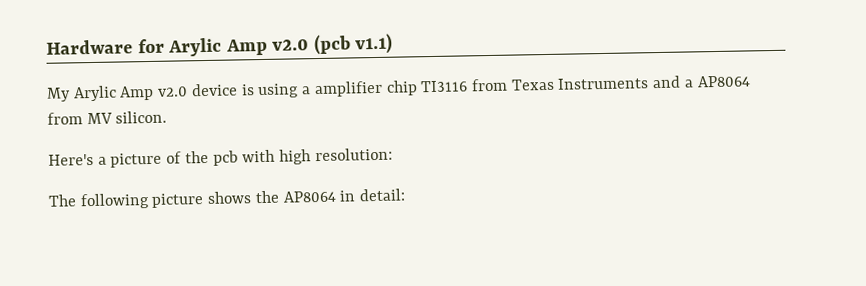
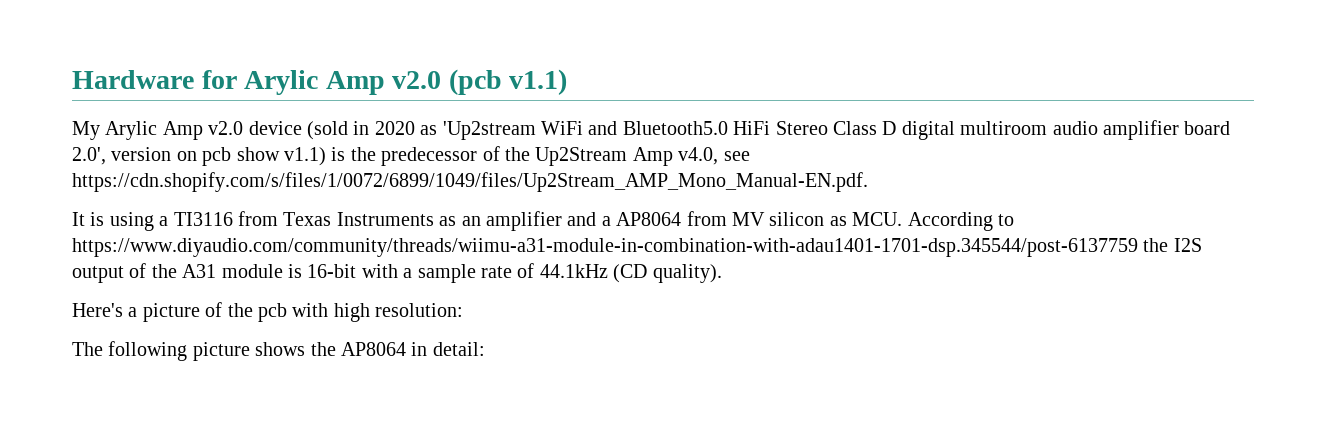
(238, 90) none -> [307,120,1231,140] [72,146,750,166] [72,172,868,192] [72,212,85,226] (sold in 2020 as 'Up2stream WiFi and Bluetooth5.0 HiFi Stereo Class D digital multiroom audio amplifier board 2.0', version on pcb show v1.1) is the predecessor of the Up2Stream Amp v4.0, see https://cdn.shopify.com/s/files/1/0072/6899/1049/files/Up2Stream_AMP_Mono_Manual-EN.pdf. // It
[313,80,418,98] amplifier chip -> (169, 221) none
(650, 83) none -> [439,211,562,231] as an amplifier
[115,110,168,124] silicon. -> [769,212,1014,231] [72,238,1202,257] [72,263,722,283] silicon as MCU. According to https://www.diyaudio.com/community/threads/wiimu-a31-module-in-combination-with-adau1401-1701-dsp.345544/post-6137759 the I2S output of the A31 module is 16-bit with a sample rate of 44.1kHz (CD quality).

